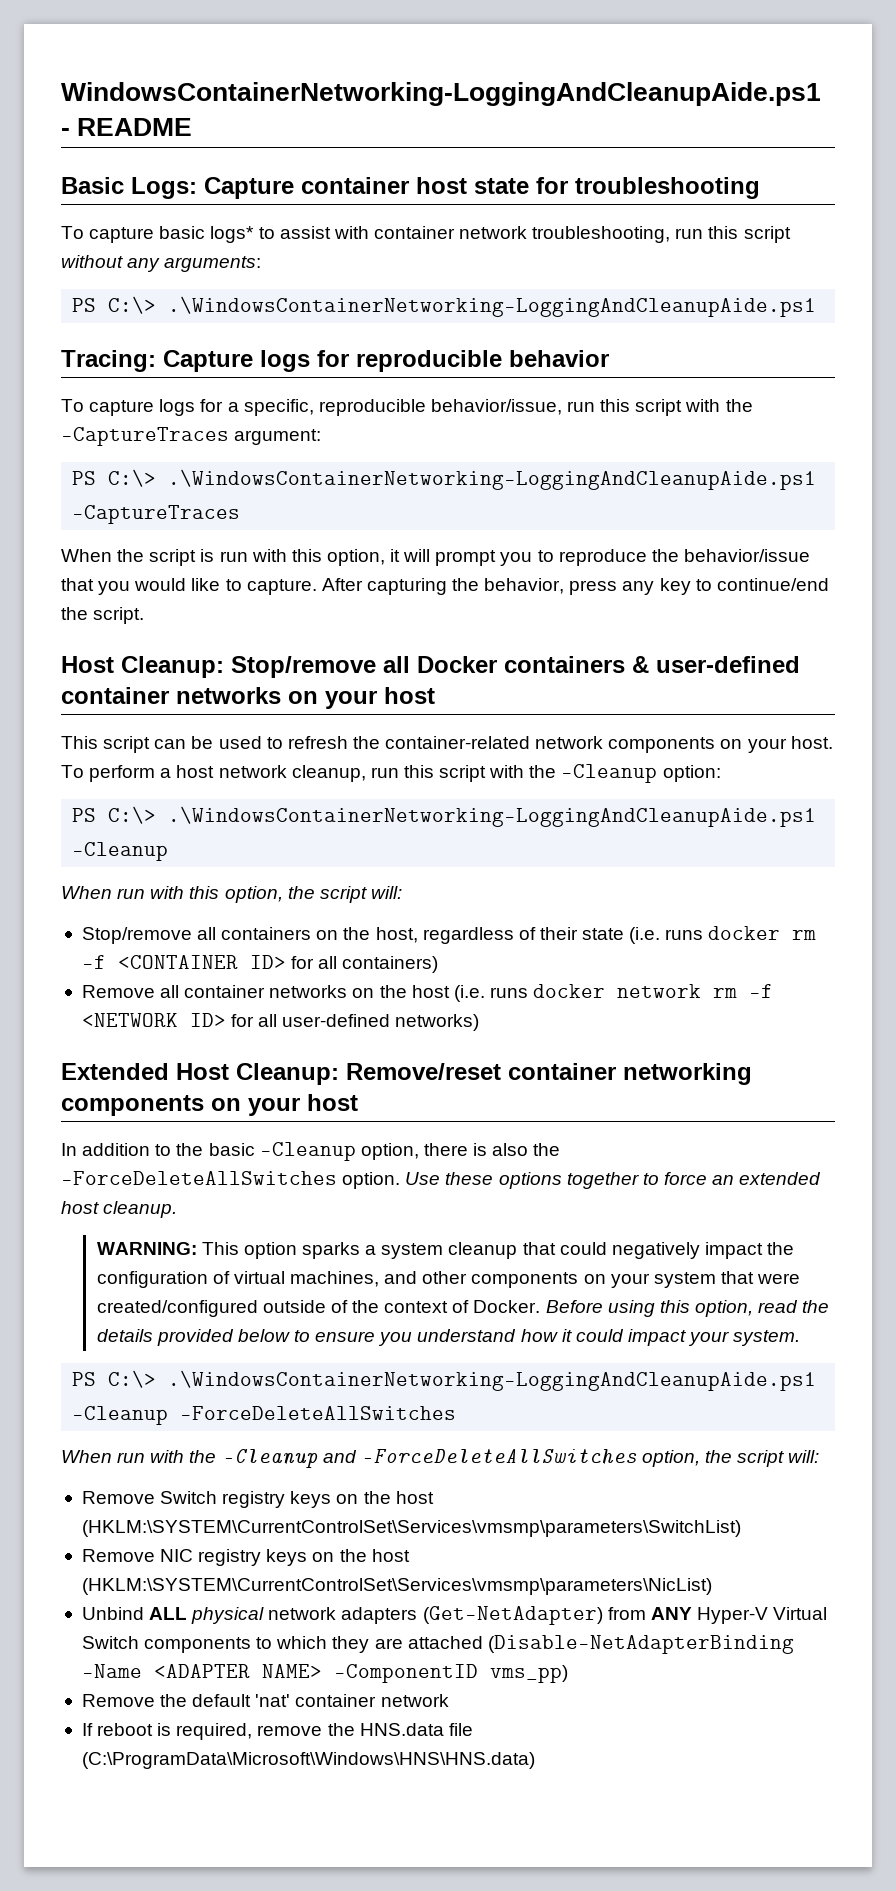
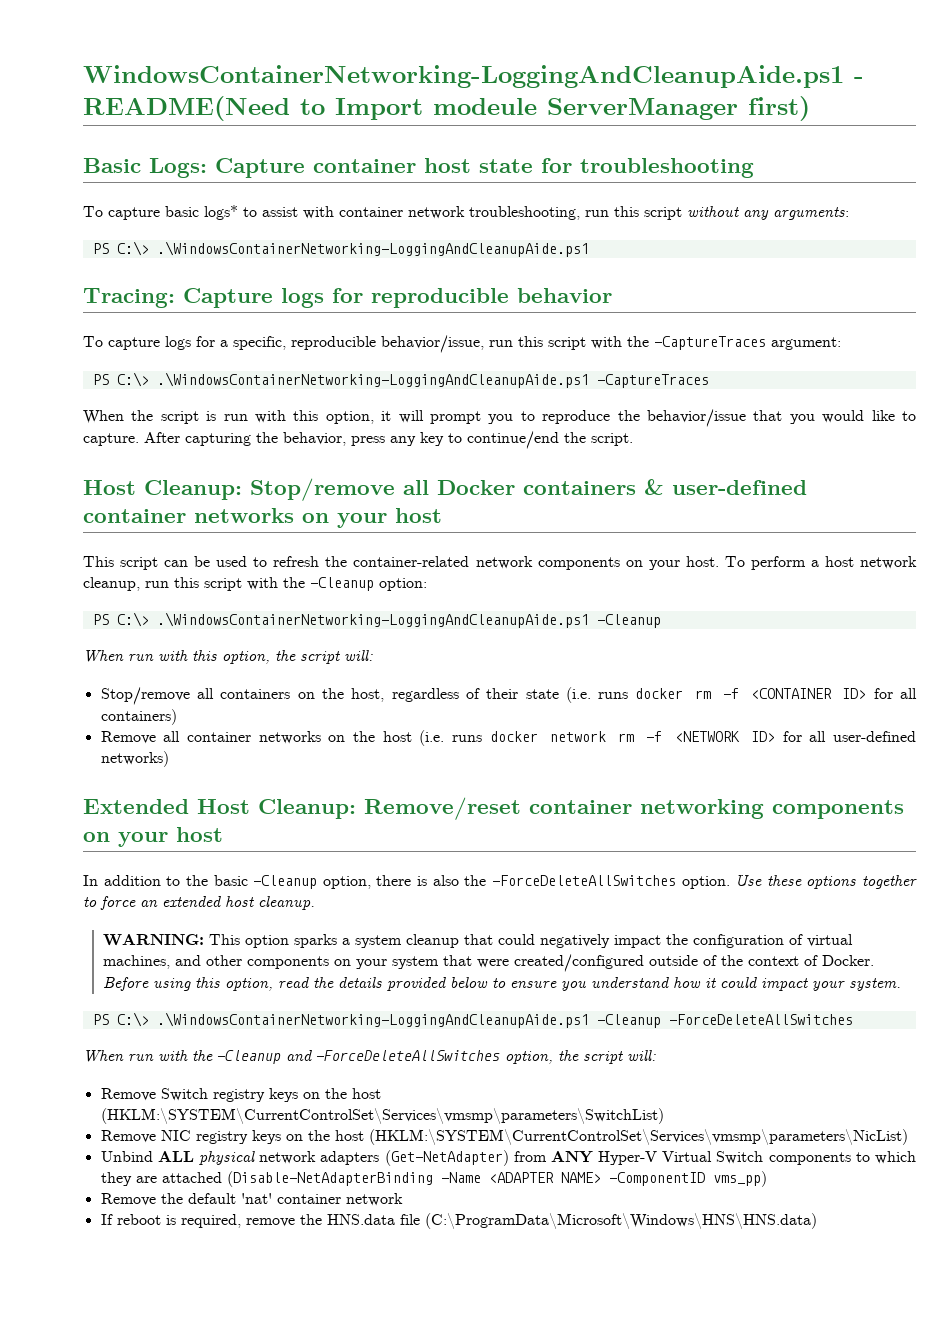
[77,118,193,136] README -> [83,96,810,121] README(Need to Import modeule ServerManager first)

